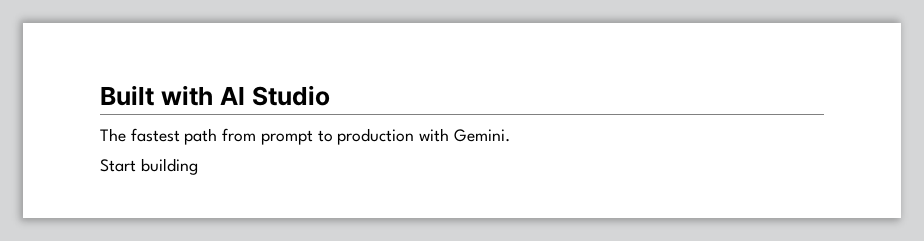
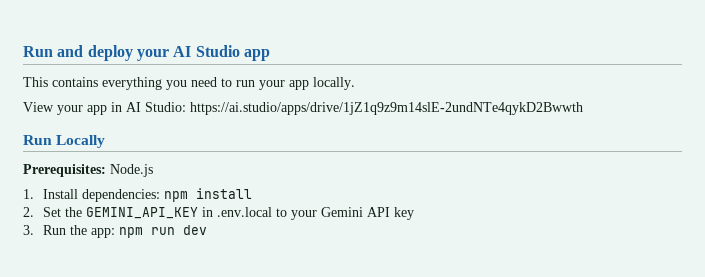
[100,85,330,106] [100,128,510,145] [100,158,198,175] Built with AI Studio // The fastest path from prompt to production with Gemini. // Start building -> [23,45,270,61] [23,77,355,90] [23,102,583,115] [23,135,106,148] [23,164,153,177] [23,188,253,202] [23,207,415,220] [23,225,208,238] Run and deploy your AI Studio app // This contains everything you need to run your app locally. // View your app in AI Studio: https://ai.studio/apps/drive/1jZ1q9z9m14slE-2undNTe4qykD2Bwwth // Run Locally // Prerequisites: Node.js // 1. Install dependencies: npm install // 2. Set the GEMINI_API_KEY in .env.local to your Gemini API key // 3. Run the app: npm run dev

